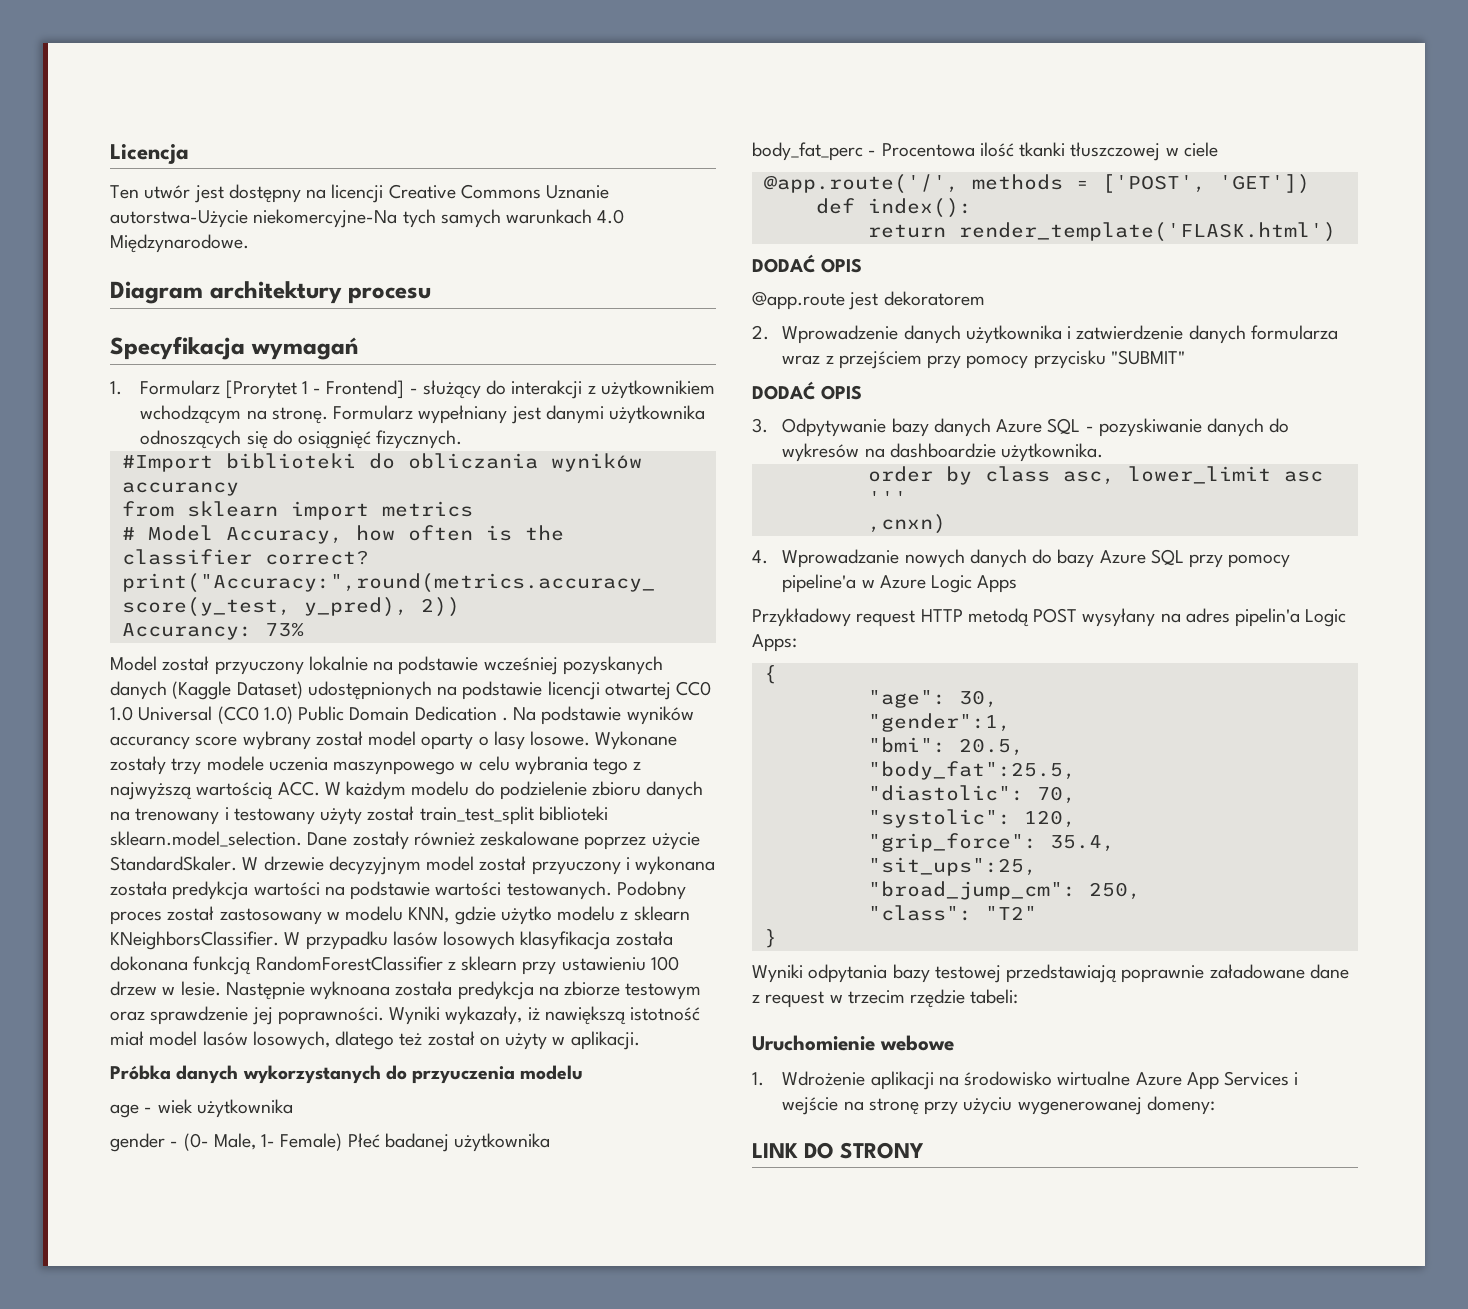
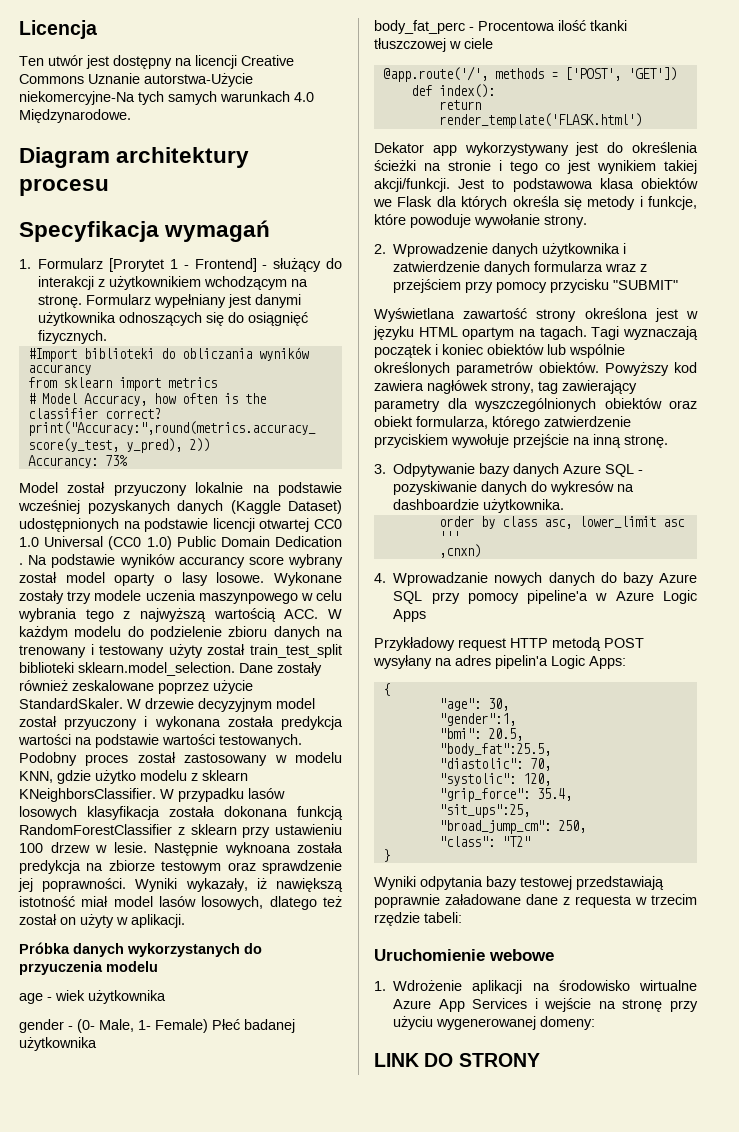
[752,254,863,273] [752,291,985,310] DODAĆ OPIS // @app.route jest dekoratorem -> [374,142,698,156] [374,160,697,174] [374,178,698,192] [373,196,697,210] [374,214,587,228] Dekator app wykorzystywany jest do określenia ścieżki na stronie i tego co jest wynikiem takiej akcji/funkcji. Jest to podstawowa klasa obiektów we Flask dla których określa się metody i funkcje, które powoduje wywołanie strony.
[752,381,863,400] DODAĆ OPIS -> [374,308,698,322] [373,326,698,340] [374,344,625,358] [374,362,697,376] [374,380,637,394] [374,398,697,412] [374,416,631,430] [374,434,668,448] Wyświetlana zawartość strony określona jest w języku HTML opartym na tagach. Tagi wyznaczają początek i koniec obiektów lub wspólnie określonych parametrów obiektów. Powyższy kod zawiera nagłówek strony, tag zawierający parametry dla wyszczególnionych obiektów oraz obiekt formularza, którego zatwierdzenie przyciskiem wywołuje przejście na inną stronę.
[765,991,825,1008] request -> [575,895,632,908] requesta

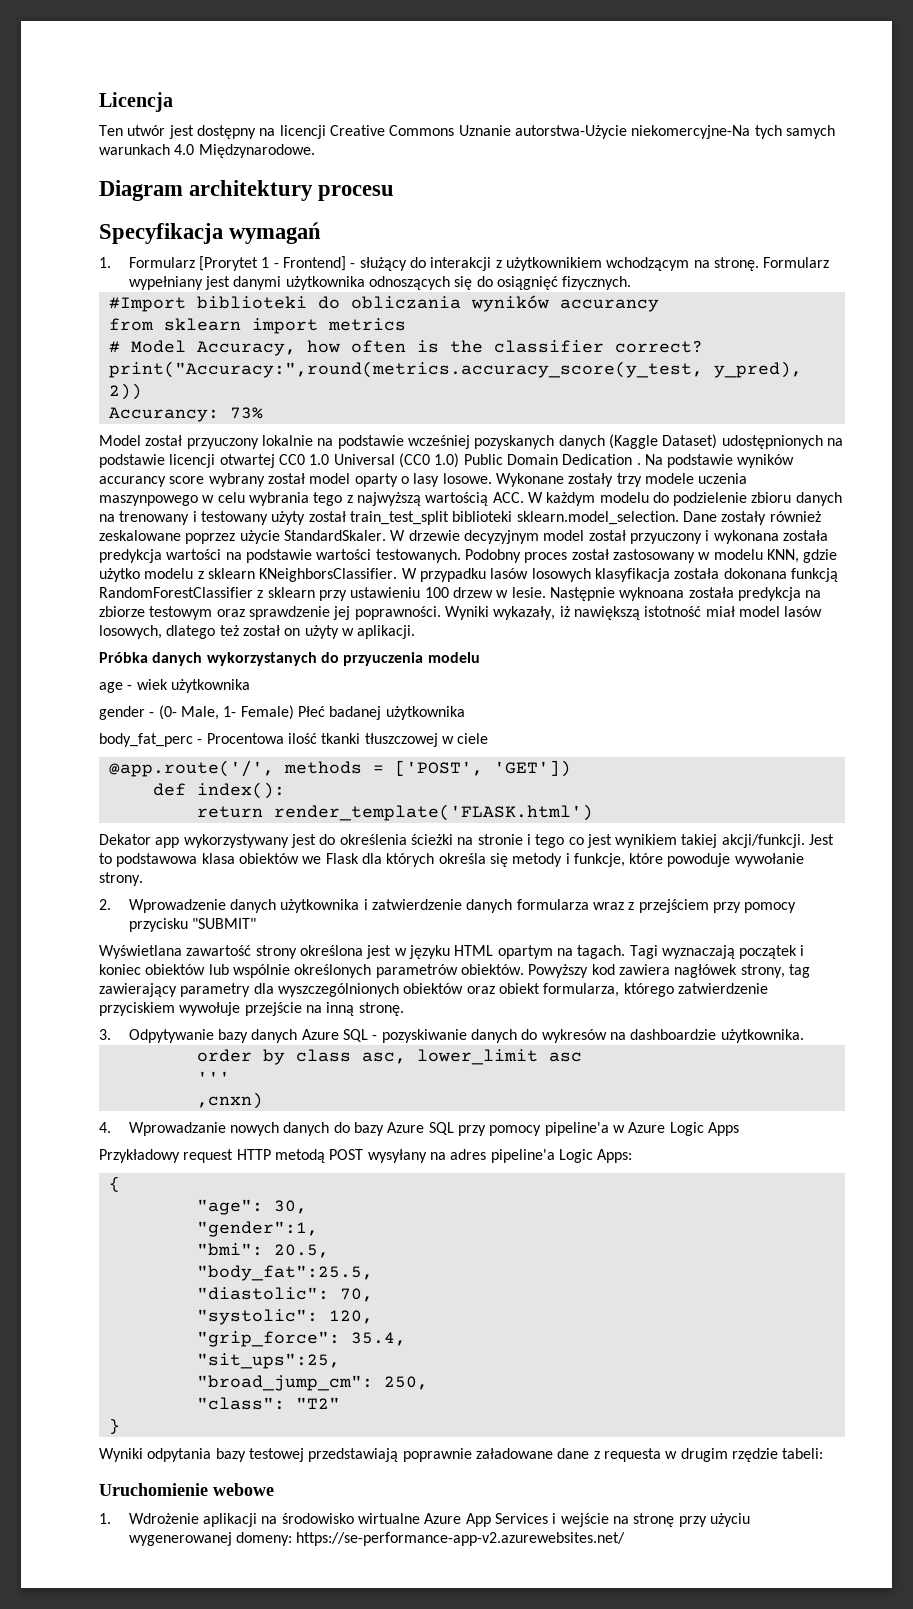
[495,655,548,669] pipelin'a -> [490,1149,555,1163] pipeline'a
[651,894,697,905] trzecim -> [680,1448,728,1462] drugim
[374,1053,540,1067] // LINK DO STRONY -> [296,1532,626,1546] https://se-performance-app-v2.azurewebsites.net/

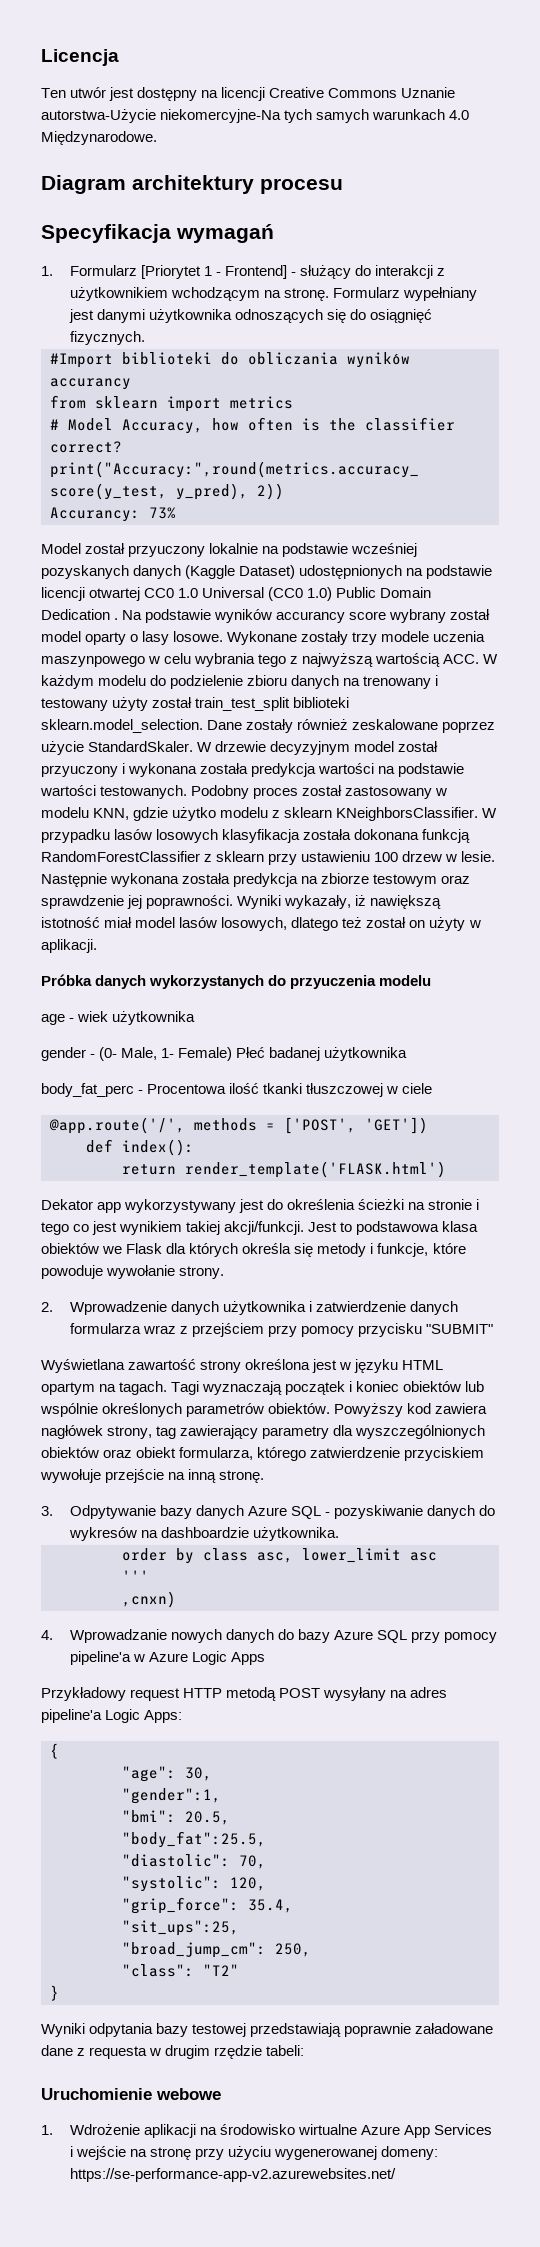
[199,256,259,271] [Prorytet -> [140,265,201,279] [Priorytet
[619,587,685,601] wyknoana -> [110,873,180,887] wykonana

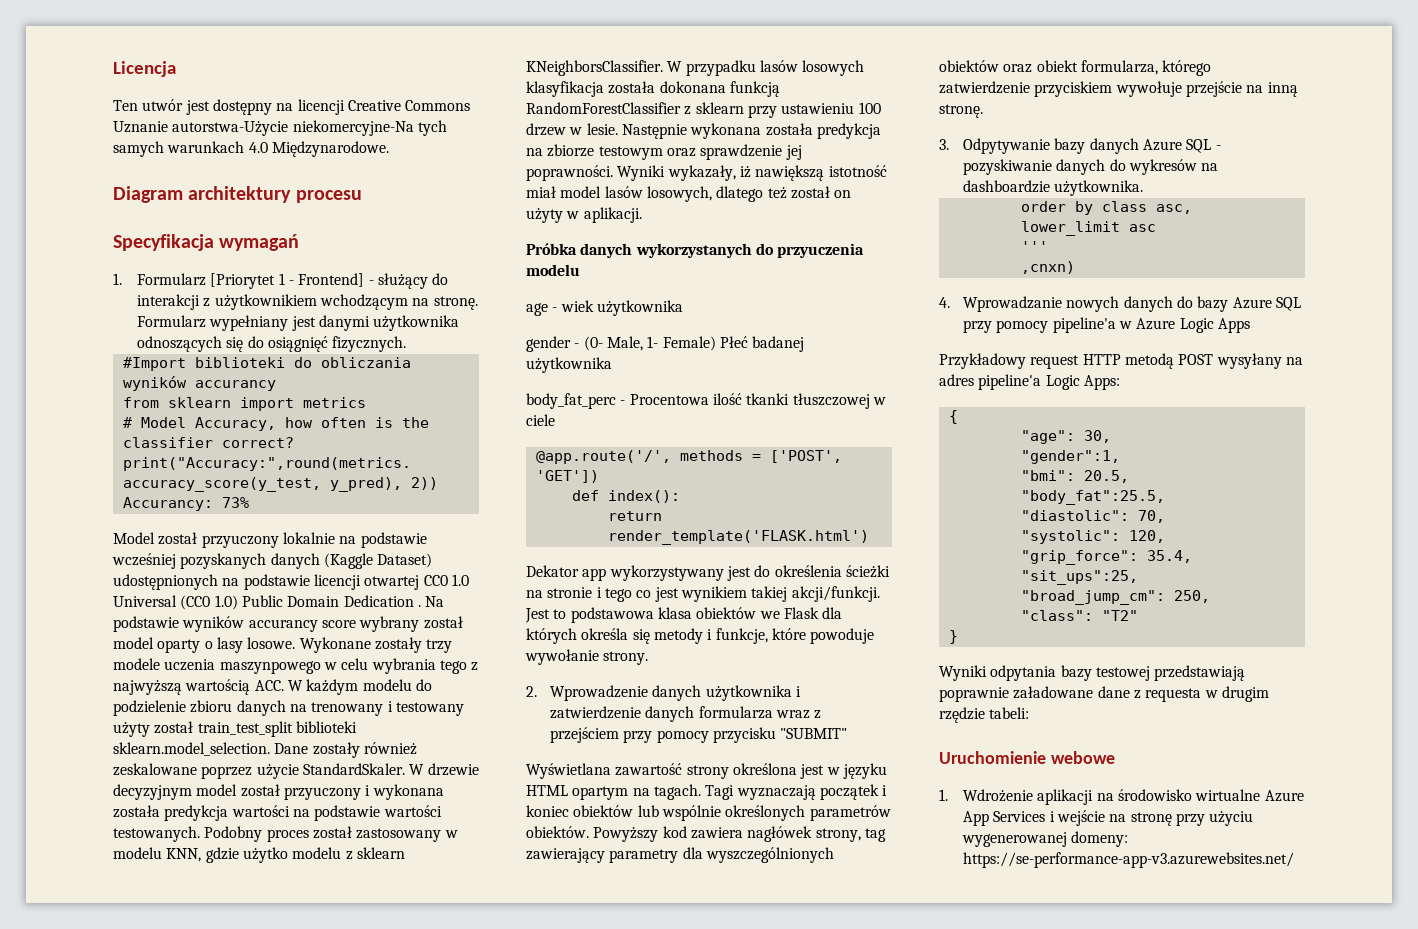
[69,2168,396,2182] https://se-performance-app-v2.azurewebsites.net/ -> [963,852,1295,868] https://se-performance-app-v3.azurewebsites.net/

